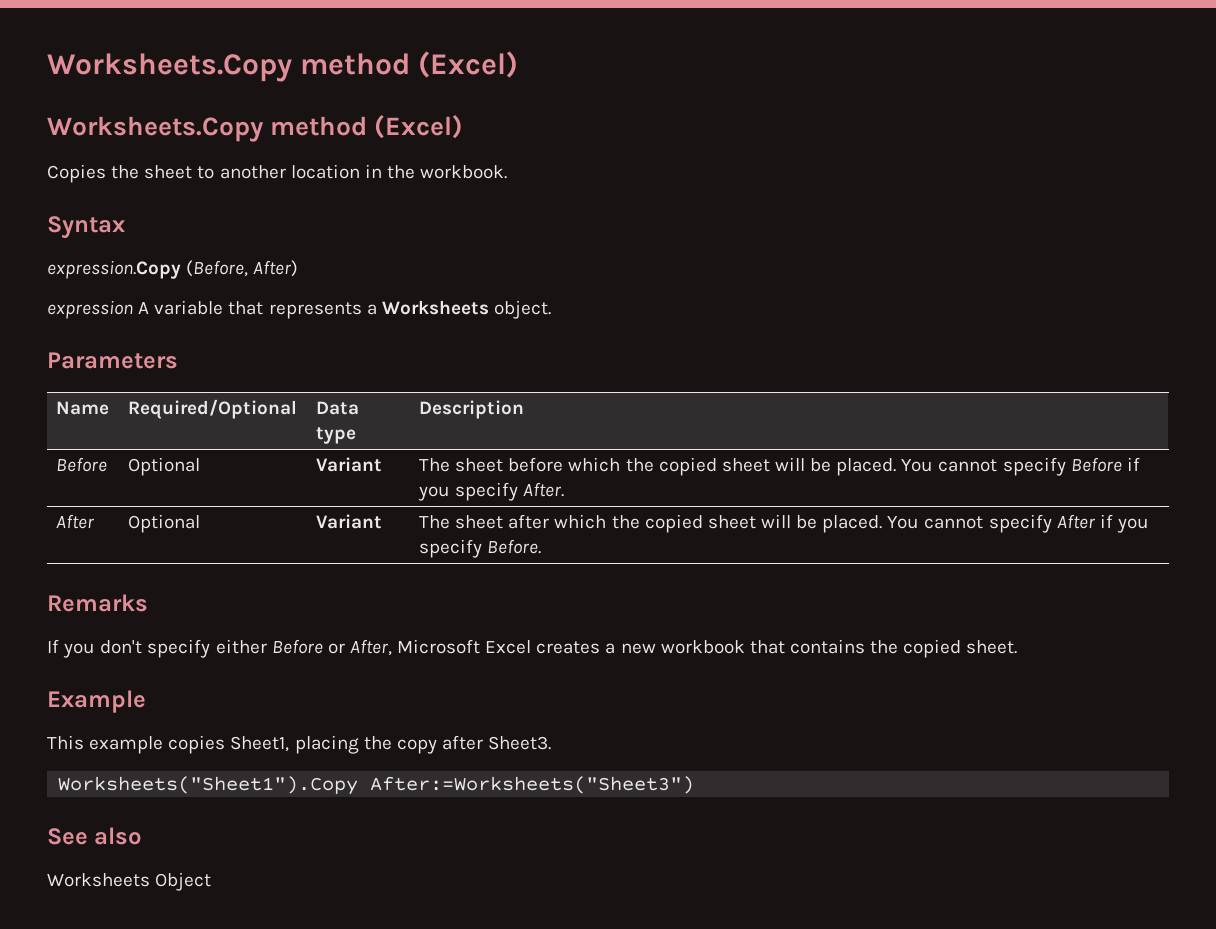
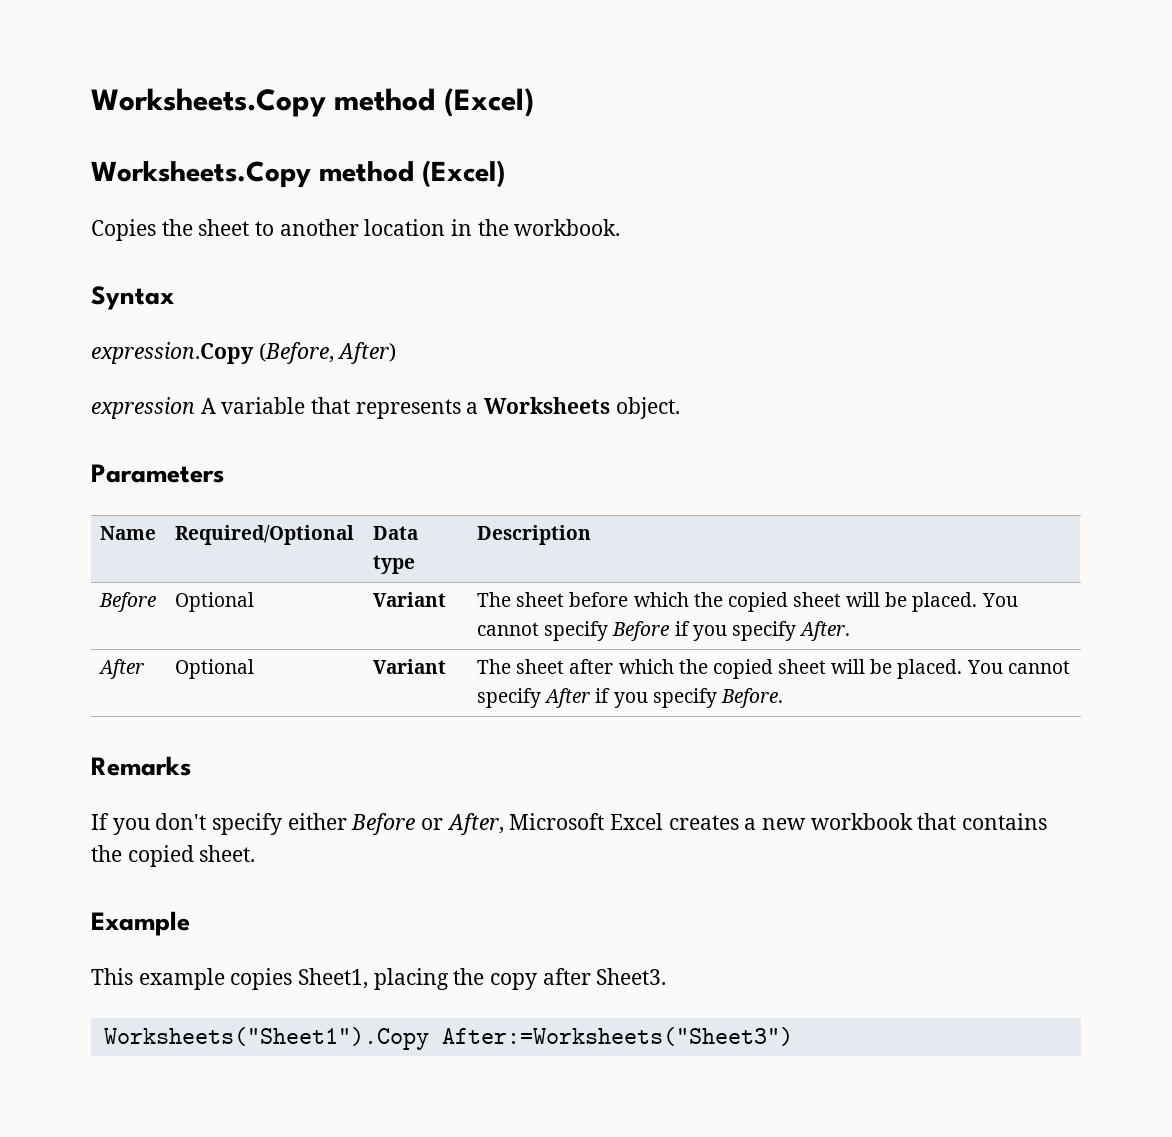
[47,827,143,845] [47,872,212,891] // See also // Worksheets Object -> (793, 1036) none

